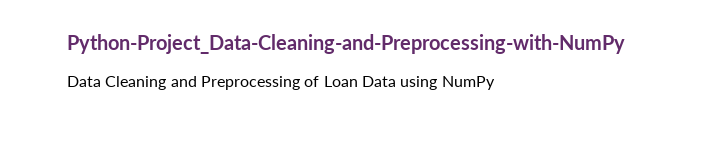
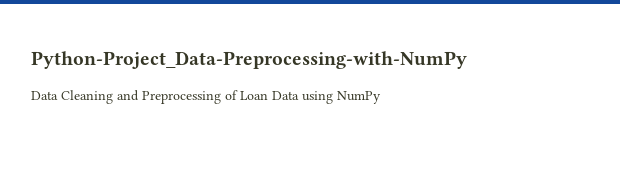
[67,34,625,54] Python-Project_Data-Cleaning-and-Preprocessing-with-NumPy -> [31,51,467,69] Python-Project_Data-Preprocessing-with-NumPy

